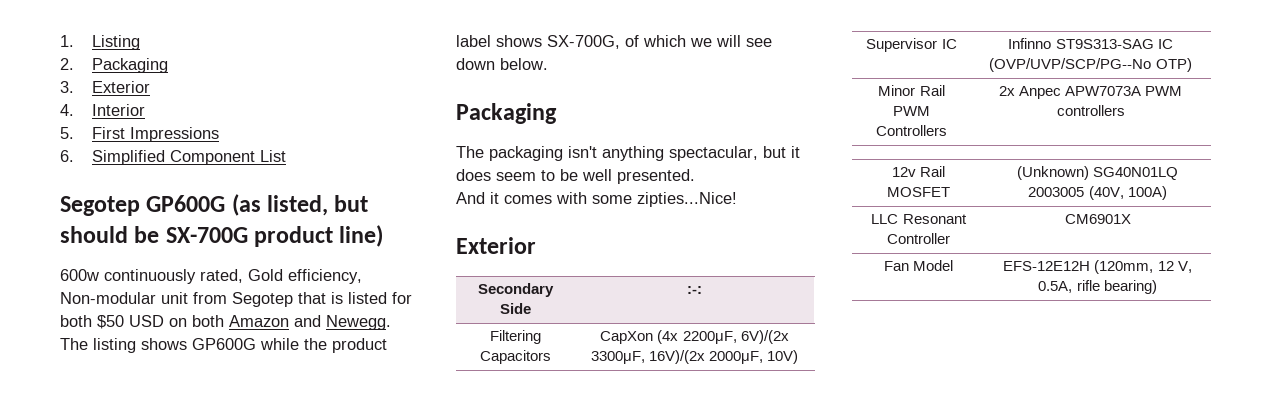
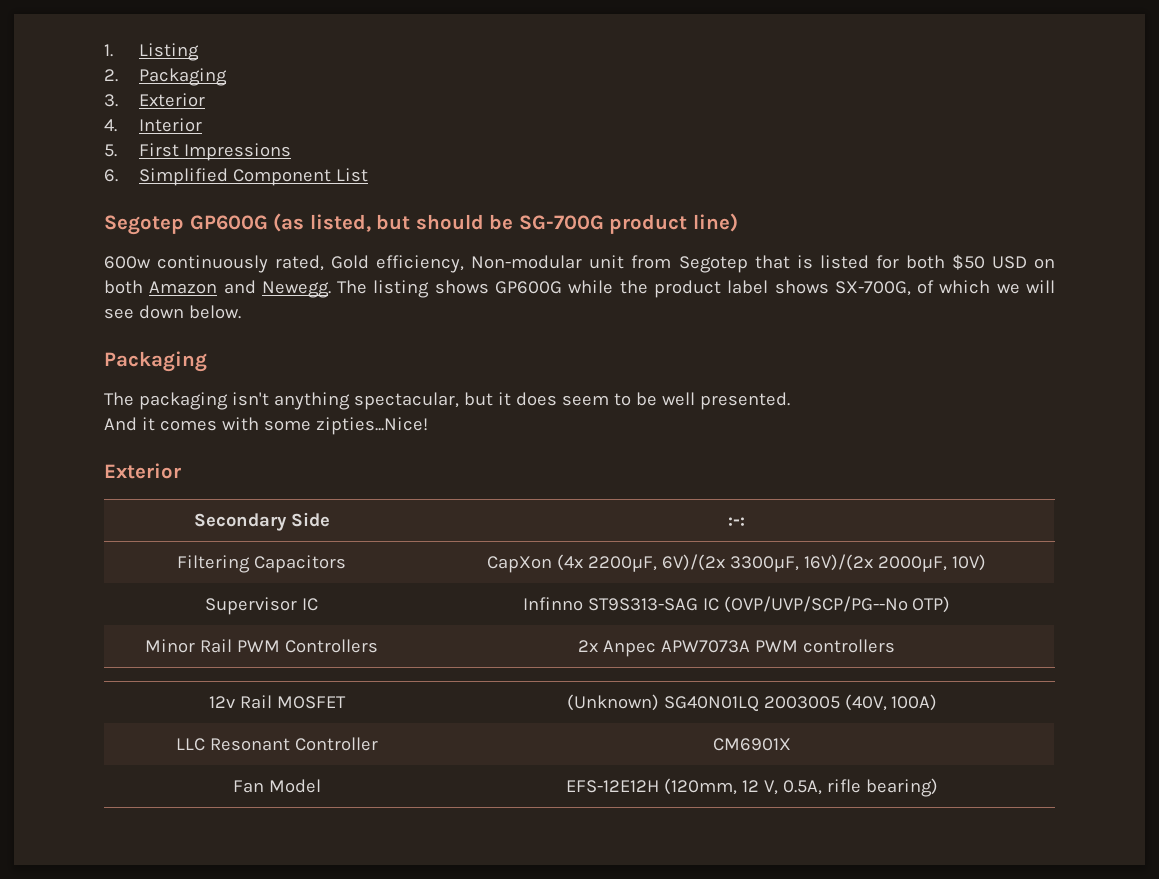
[165,227,248,243] SX-700G -> [518,215,604,230] SG-700G

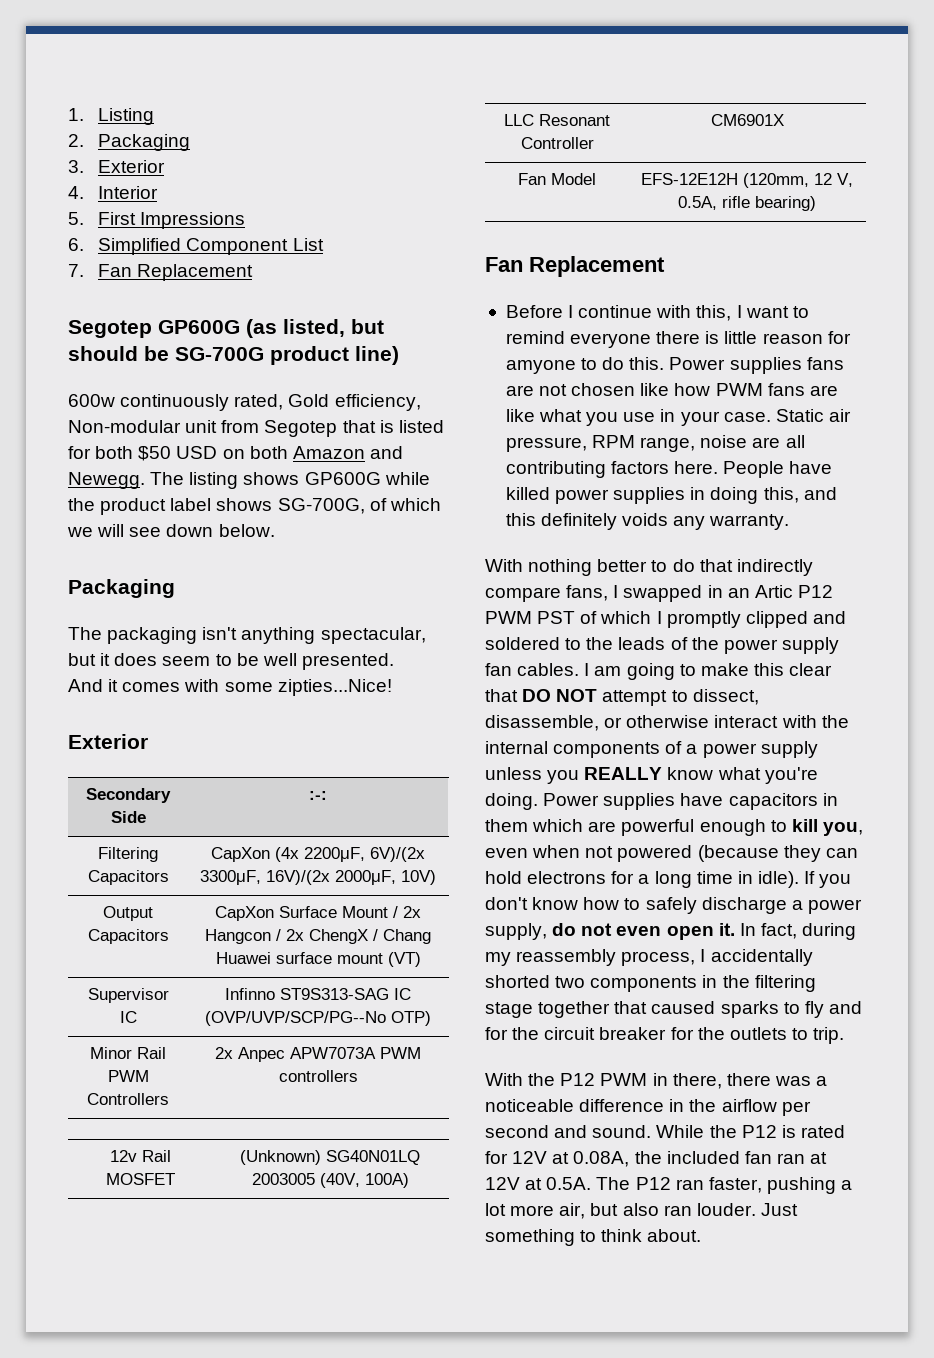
(368, 175) none -> [68,264,254,281] // 7. Fan Replacement
[834,281,911,296] SX-700G, -> [277,498,365,514] SG-700G,
(986, 562) none -> [103,906,153,921] [87,929,169,944] [215,906,422,921] [205,929,432,944] [215,952,421,967] // Output Capacitors | CapXon Surface Mount / 2x Hangcon / 2x ChengX / Chang Huawei surface mount (VT)
(938, 787) none -> [485,256,665,277] [505,305,809,321] [505,331,851,348] [505,357,844,374] [505,383,838,396] [505,409,851,426] [505,435,805,452] [505,461,833,478] [505,487,837,504] [505,513,790,530] [485,559,813,576] [485,585,833,602] [485,611,846,628] [485,637,839,654] [485,663,833,680] [485,689,759,706] [485,715,849,731] [485,741,818,758] [485,767,818,784] [485,793,838,810] [485,819,863,836] [485,845,858,862] [485,871,852,888] [485,897,862,914] [485,923,857,940] [485,949,813,966] [485,975,816,992] [485,1001,862,1018] [485,1027,845,1044] [485,1073,828,1089] [485,1099,811,1116] [485,1125,845,1138] [485,1151,828,1167] [485,1177,853,1194] [485,1203,798,1219] [485,1229,702,1246] // Fan Replacement // Before I continue with this, I want to remind everyone there is little reason for amyone to do this. Power supplies fans are not chosen like how PWM fans are like what you use in your case. Static air pressure, RPM range, noise are all contributing factors here. People have killed power supplies in doing this, and this definitely voids any warranty. // With nothing better to do that indirectly compare fans, I swapped in an Artic P12 PWM PST of which I promptly clipped and soldered to the leads of the power supply fan cables. I am going to make this clear that DO NOT attempt to dissect, disassemble, or otherwise interact with the internal components of a power supply unless you REALLY know what you're doing. Power supplies have capacitors in them which are powerful enough to kill you, even when not powered (because they can hold electrons for a long time in idle). If you don't know how to safely discharge a power supply, do not even open it. In fact, during my reassembly process, I accidentally shorted two components in the filtering stage together that caused sparks to fly and for the circuit breaker for the outlets to trip. // With the P12 PWM in there, there was a noticeable difference in the airflow per second and sound. While the P12 is rated for 12V at 0.08A, the included fan ran at 12V at 0.5A. The P12 ran faster, pushing a lot more air, but also ran louder. Just something to think about.

